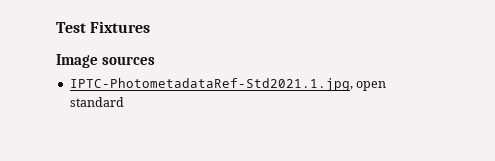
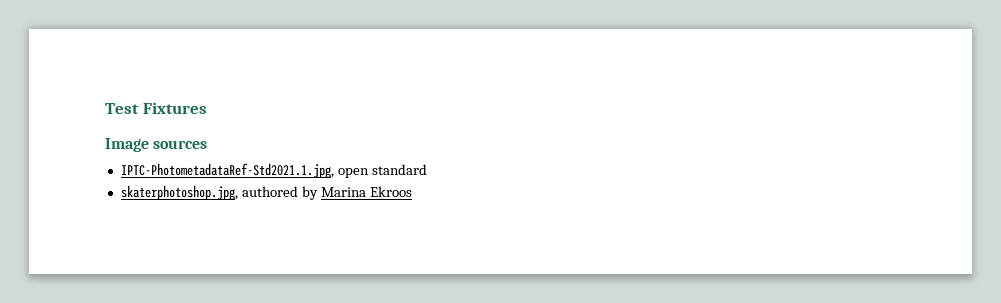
(124, 102) none -> [120,185,412,200] // skaterphotoshop.jpg, authored by Marina Ekroos

